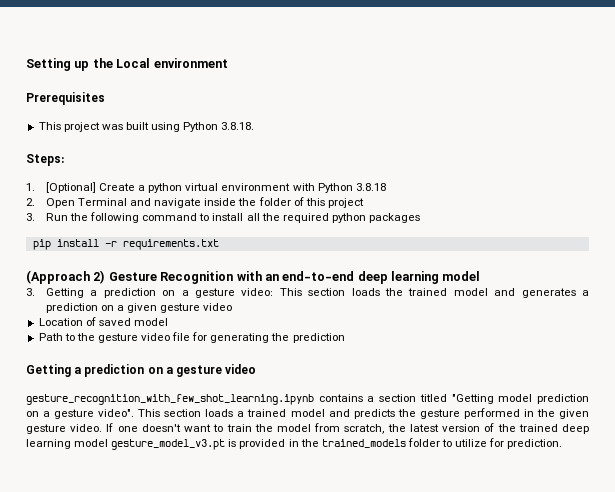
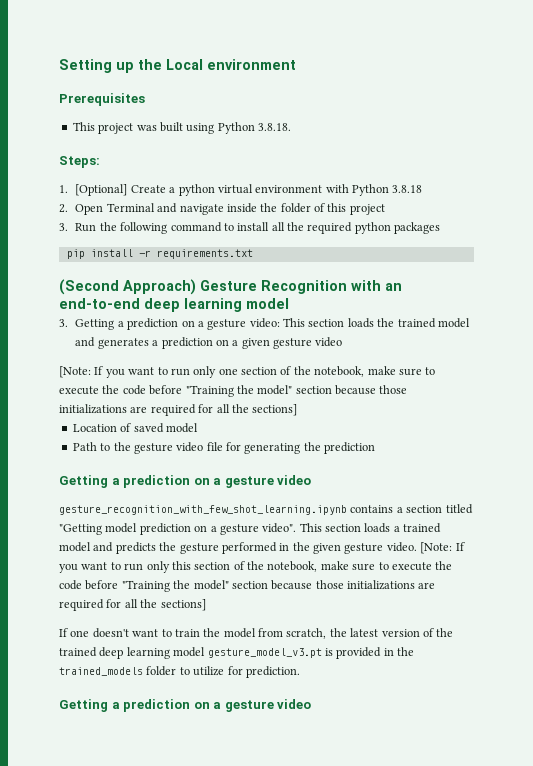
[26,270,106,284] (Approach 2) -> [59,279,196,295] (Second Approach)
(233, 307) none -> [59,366,436,378] [59,385,408,397] [59,404,298,416] // [Note: If you want to run only one section of the notebook, make sure to execute the code before "Training the model" section because those initializations are required for all the sections]
(103, 428) none -> [420,542,465,554] [59,561,453,573] [59,580,436,592] [59,599,206,611] [Note: If you want to run only this section of the notebook, make sure to execute the code before "Training the model" section because those initializations are required for all the sections] //
(563, 444) none -> [59,699,312,712] // Getting a prediction on a gesture video

